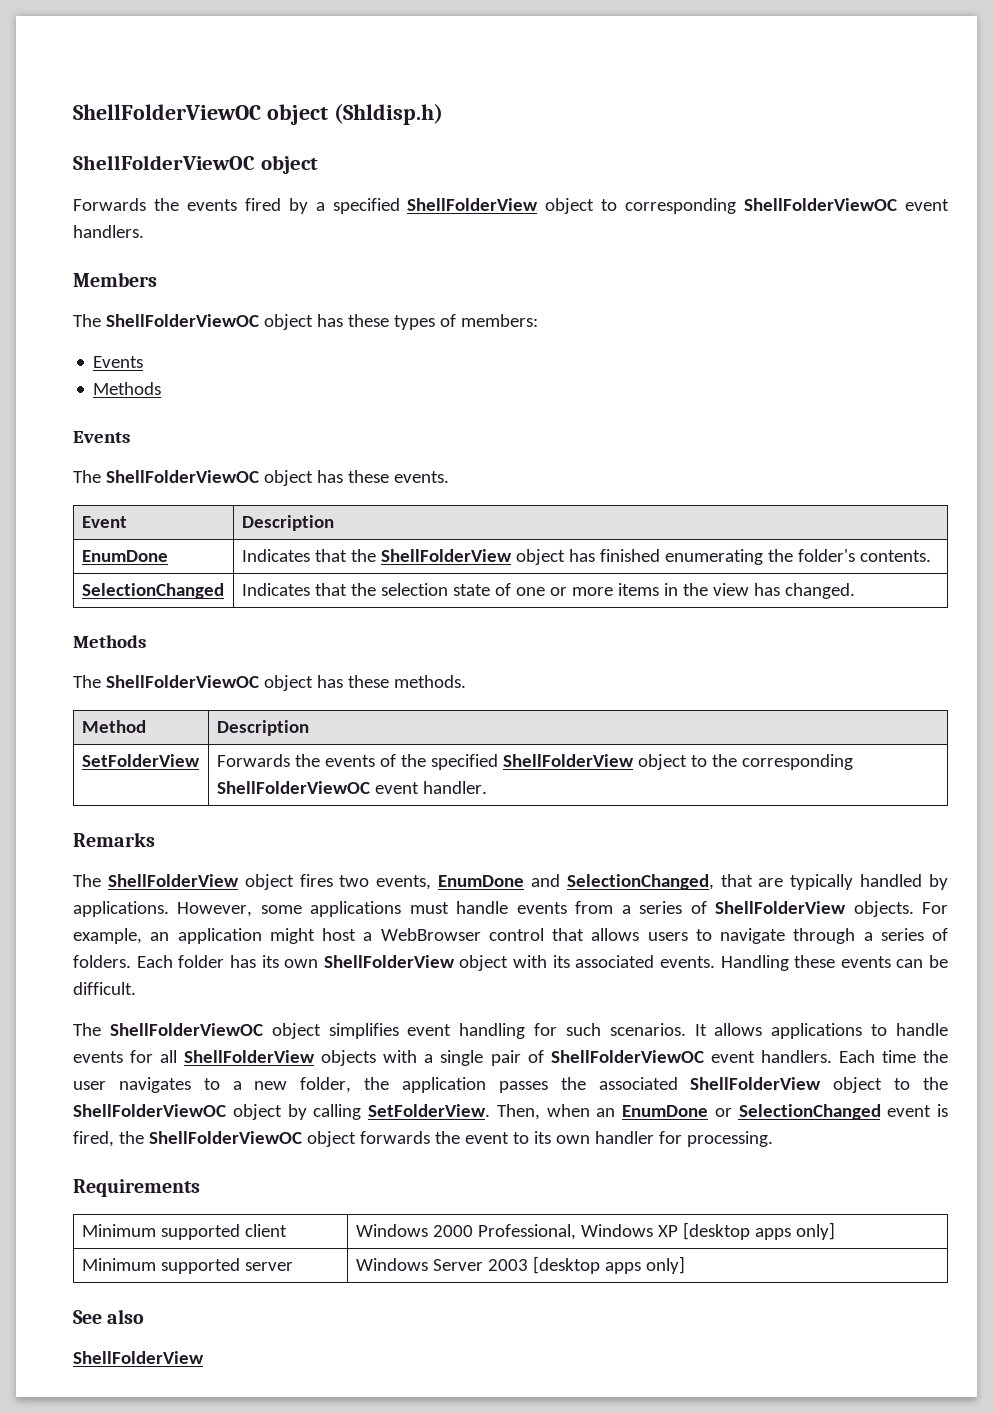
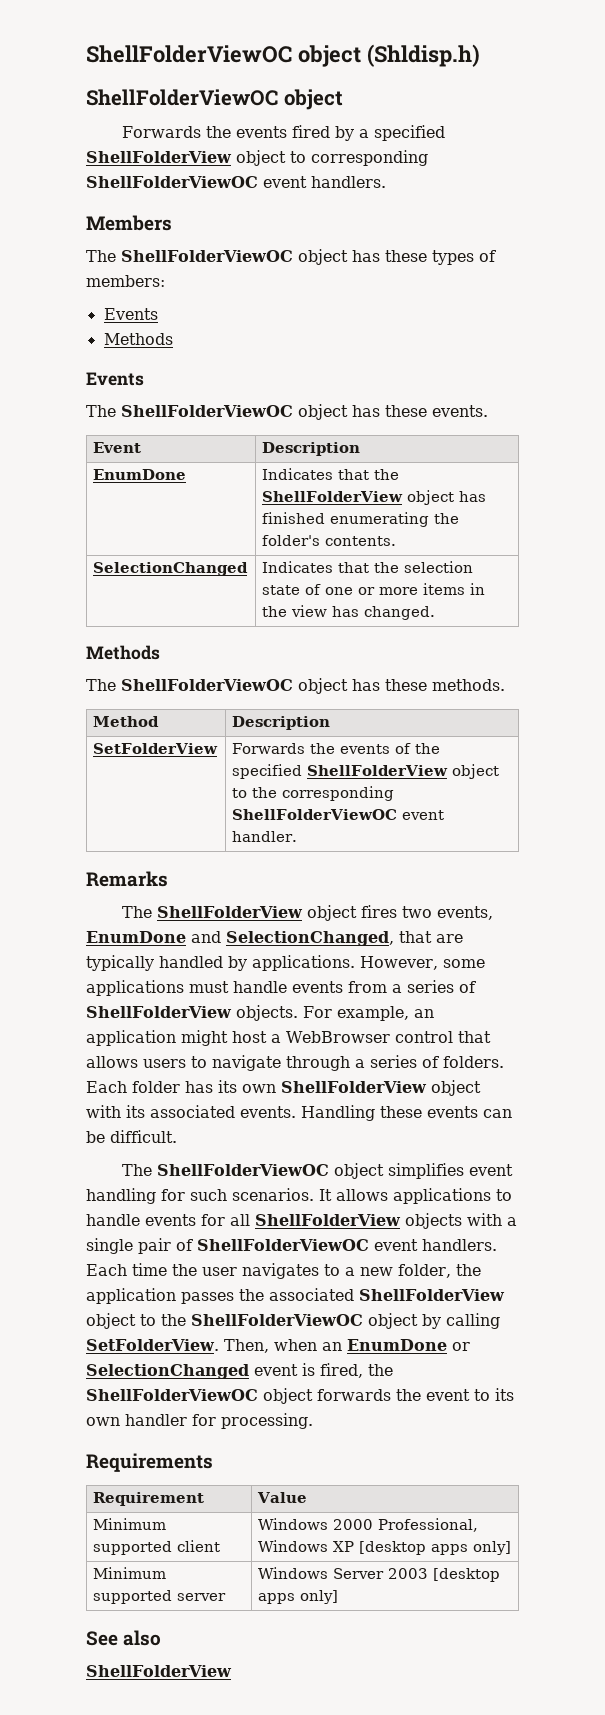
(200, 1188) none -> [93,1492,205,1506] [257,1492,308,1503] // Requirement | Value

